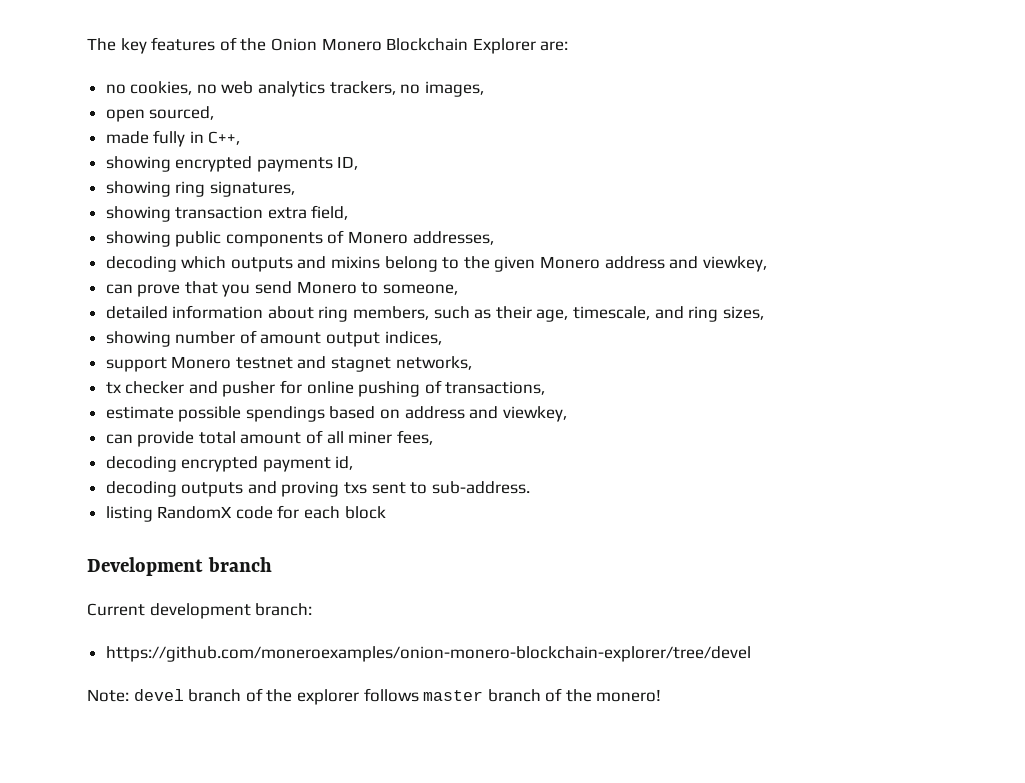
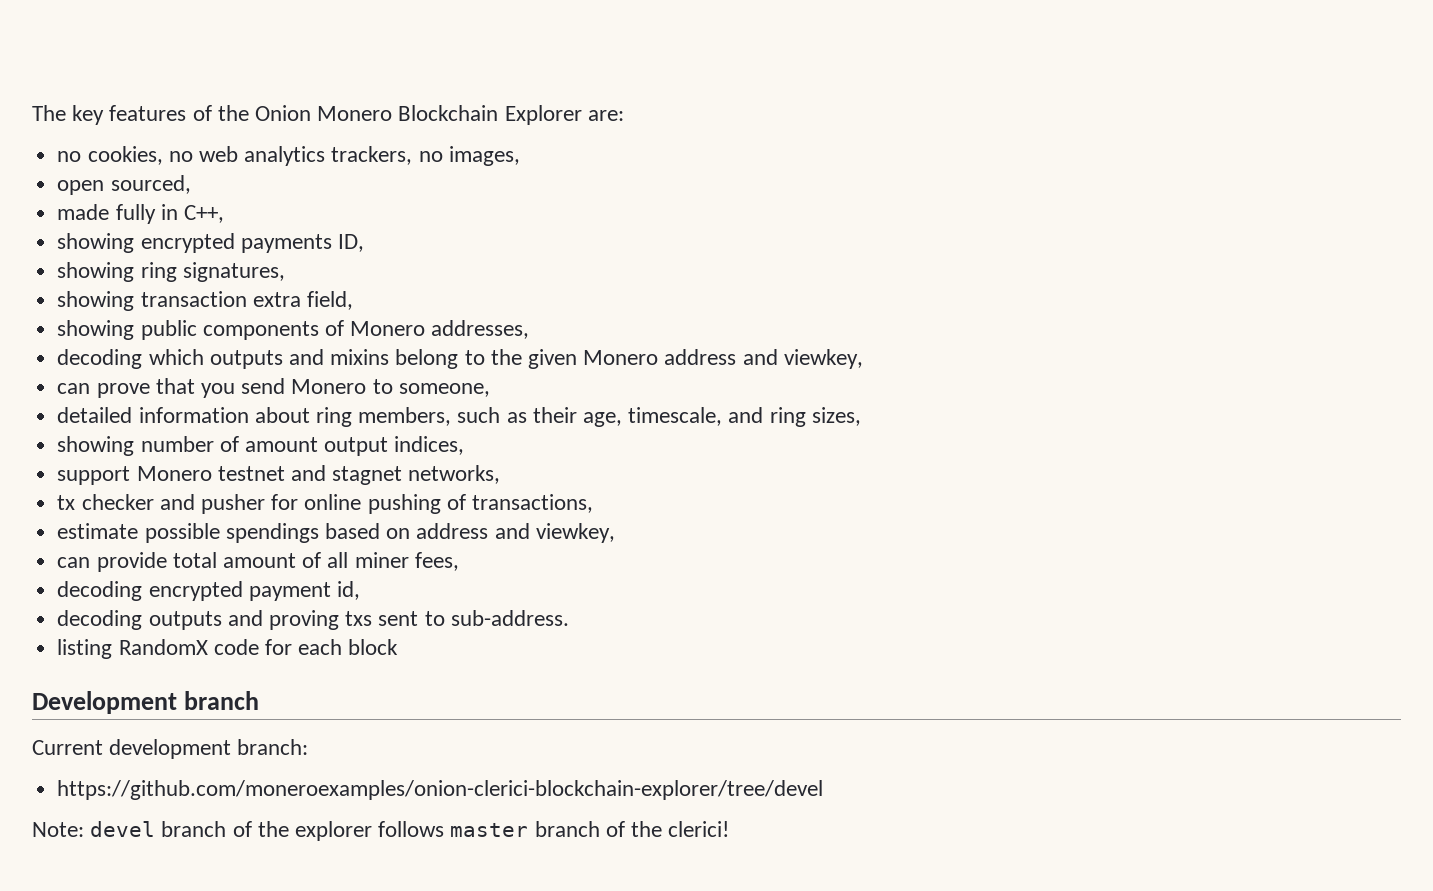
[105,646,751,662] https://github.com/moneroexamples/onion-monero-blockchain-explorer/tree/devel -> [57,780,824,800] https://github.com/moneroexamples/onion-clerici-blockchain-explorer/tree/devel
[596,689,662,702] monero! -> [668,821,730,837] clerici!

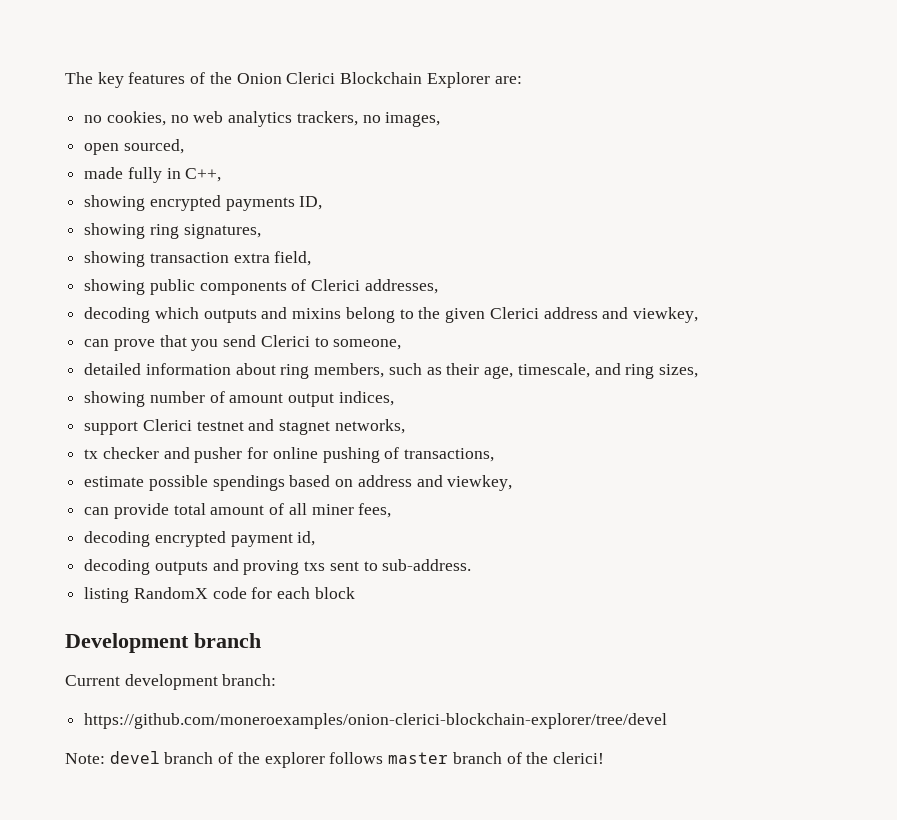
[317,106,393,121] Monero -> [286,72,336,84] Clerici
[350,321,426,336] Monero -> [311,279,361,291] Clerici
[583,350,659,365] Monero -> [489,307,539,319] Clerici
[291,379,367,394] Monero -> [260,335,310,347] Clerici
[136,466,212,481] Monero -> [142,419,192,431] Clerici

